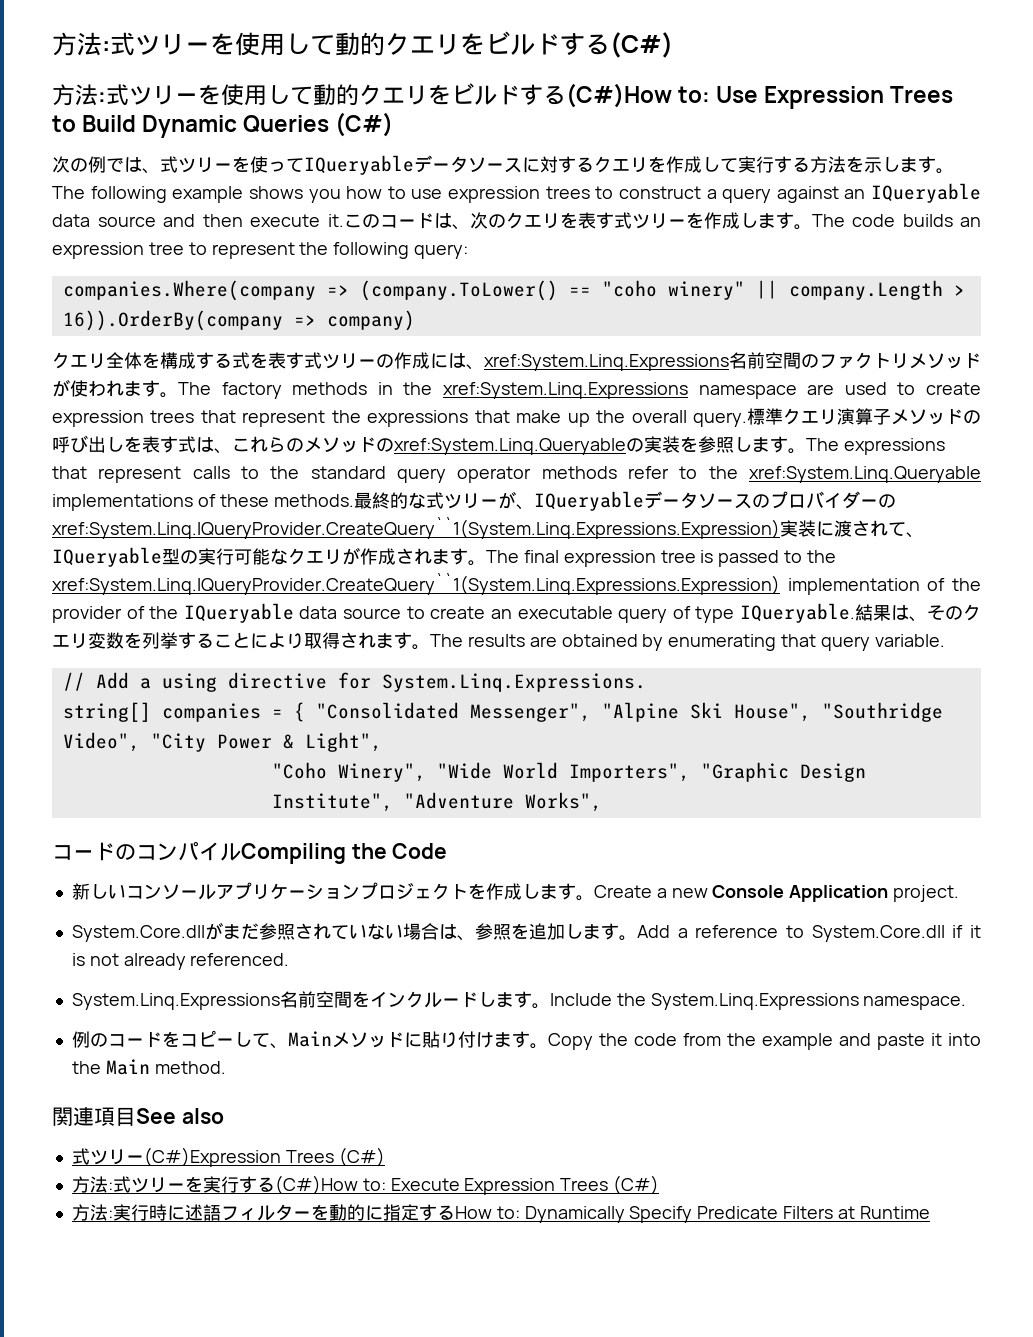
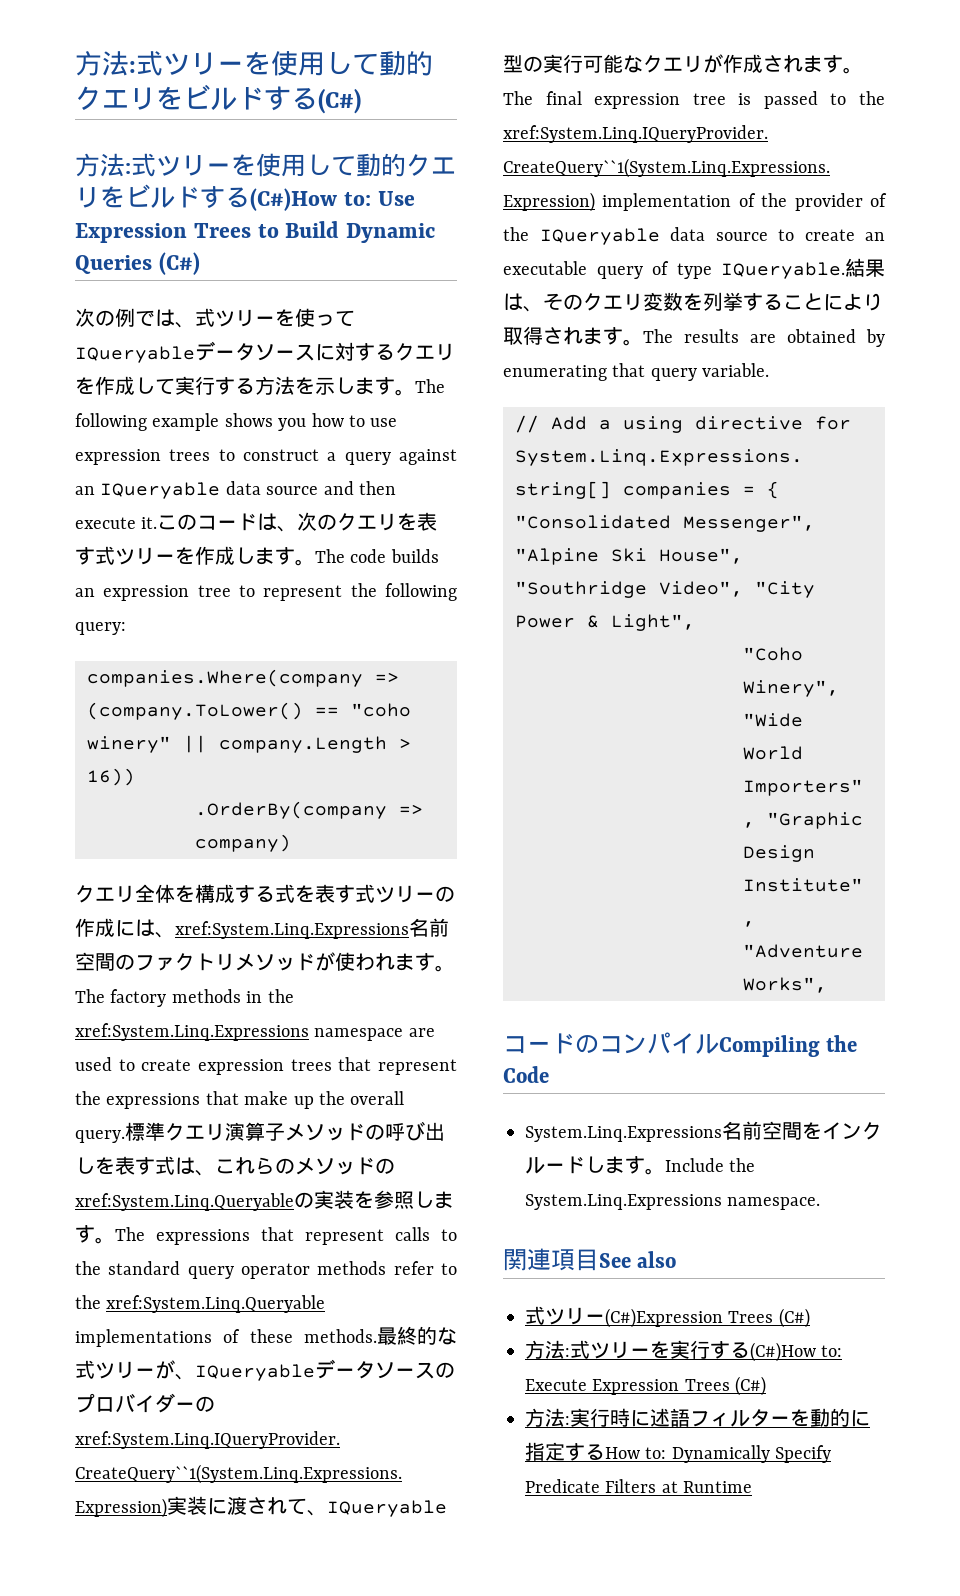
[62,310,283,331] 16)).OrderBy(company -> [87,768,135,786] [195,801,387,819] 16)) // .OrderBy(company
[71,882,960,902] [71,922,982,942] [71,953,290,970] // 新しいコンソールアプリケーションプロジェクトを作成します。Create a new Console Application project. // System.Core.dllがまだ参照されていない場合は、参照を追加します。Add a reference to System.Core.dll if it is not already referenced. -> (549, 1074) none
[71,1030,982,1050] [71,1059,226,1075] // 例のコードをコピーして、Mainメソッドに貼り付けます。Copy the code from the example and paste it into the Main method. -> (821, 1203) none

